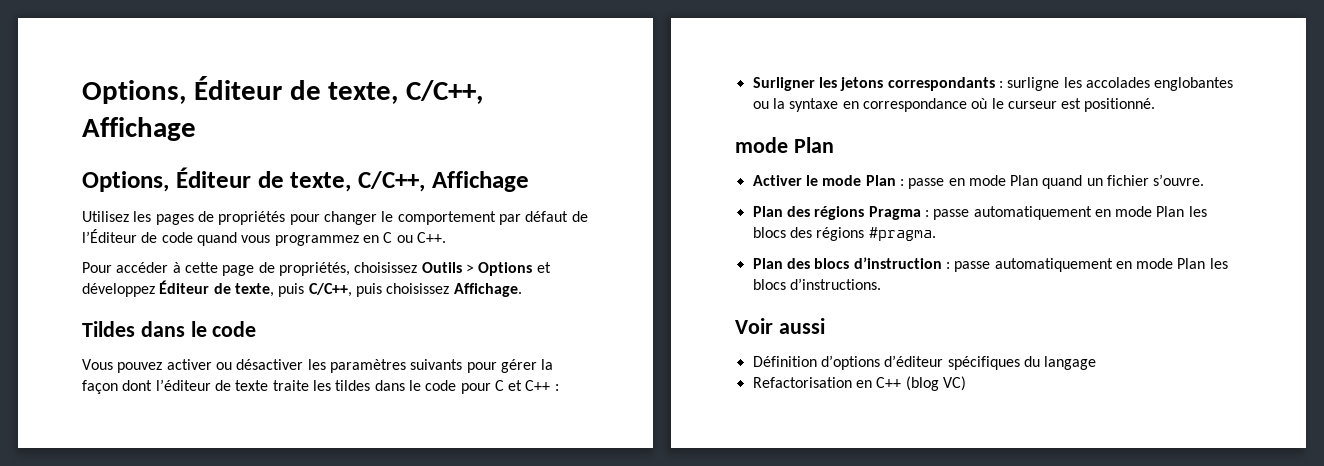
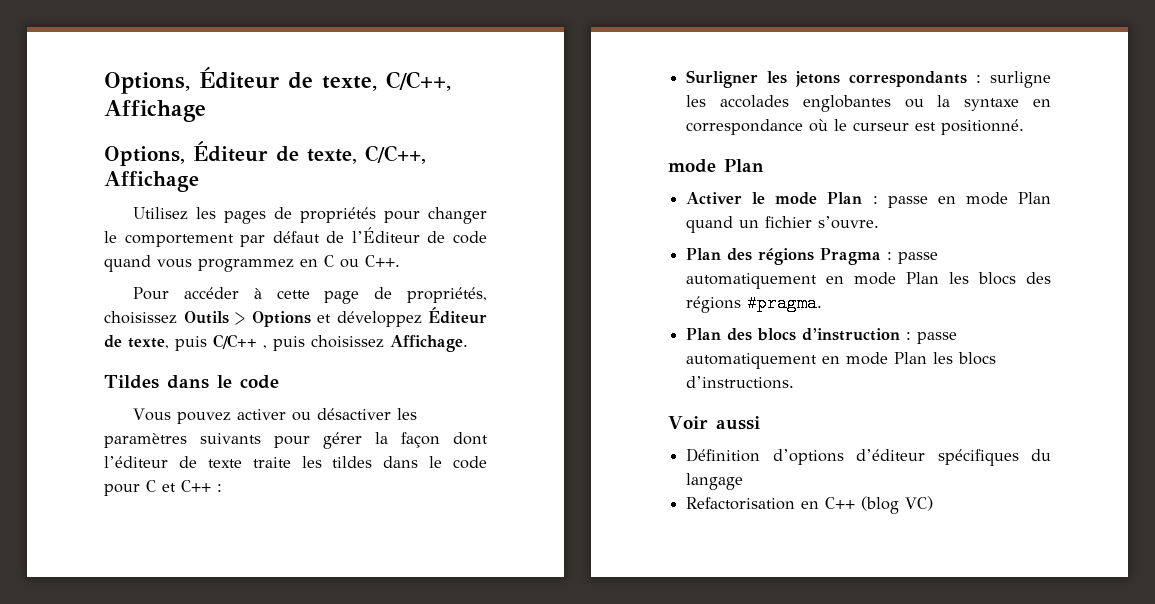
[308,283,352,297] C/C++, -> [213,334,267,349] C/C++ ,

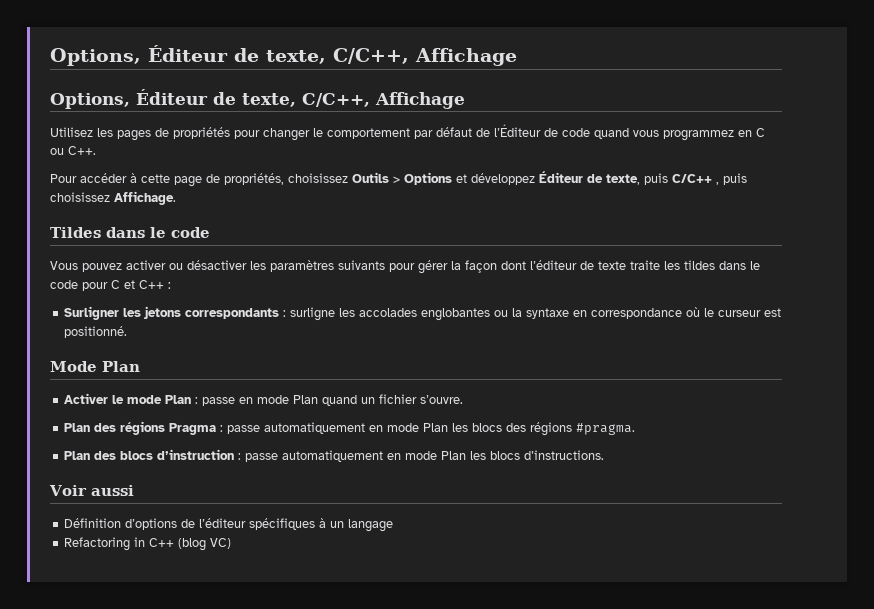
[668,159,716,173] mode -> [50,361,97,372] Mode
[856,449,1051,466] d’éditeur spécifiques du -> [181,518,345,530] de l’éditeur spécifiques à un
[686,497,820,510] Refactorisation en -> [64,537,146,551] Refactoring in

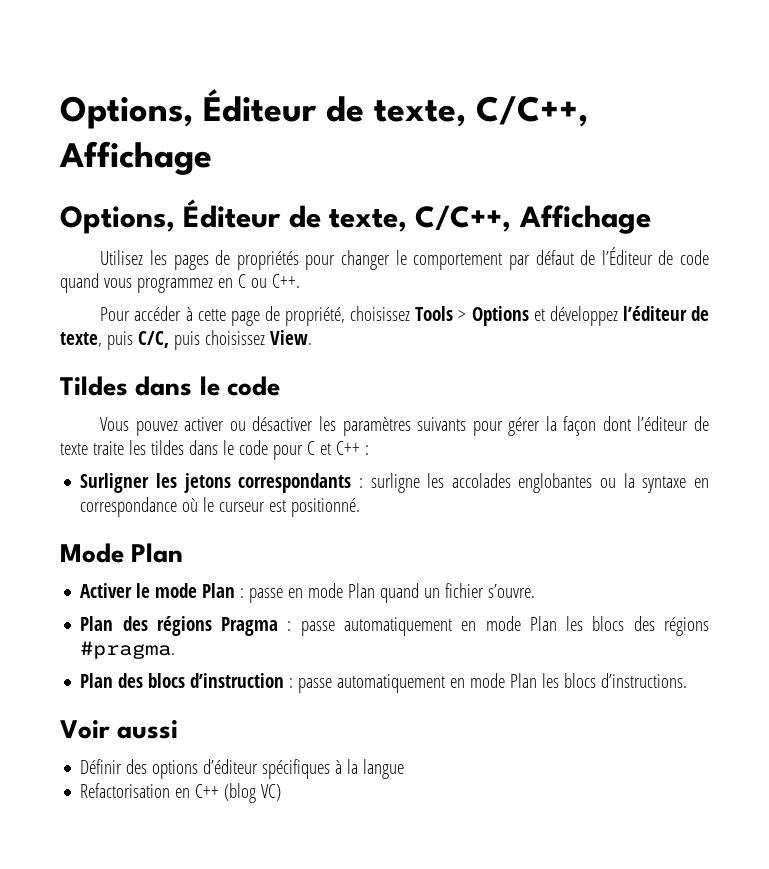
[224,172,389,185] propriétés, choisissez Outils -> [285,306,454,326] propriété, choisissez Tools
[539,171,583,183] Éditeur -> [622,306,687,321] l’éditeur
[672,174,719,185] C/C++ , -> [137,331,169,348] C/C,
[114,191,176,205] Affichage. -> [269,330,312,345] View.
[64,518,394,532] [64,537,146,551] Définition d’options de l’éditeur spécifiques à un langage // Refactoring in -> [80,759,405,779] [80,783,191,798] Définir des options d’éditeur spécifiques à la langue // Refactorisation en

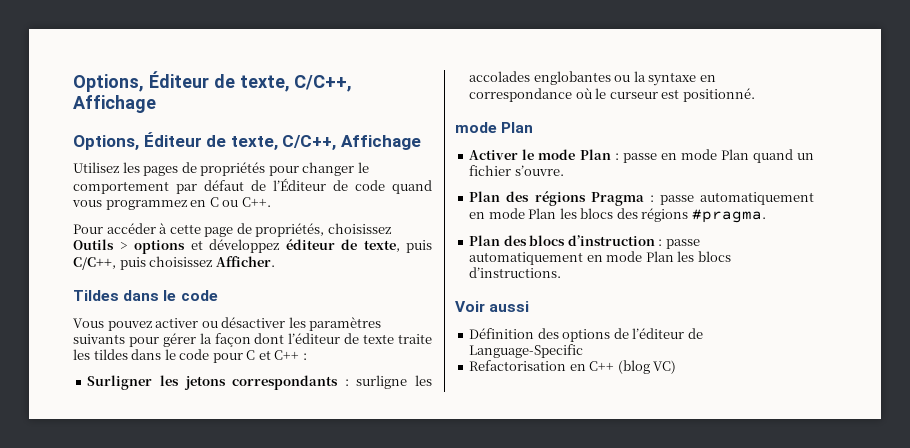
[285,306,529,326] propriété, choisissez Tools > Options -> [255,223,392,237] [73,239,185,254] propriétés, choisissez Outils > options
[622,306,687,321] l’éditeur -> [285,239,335,250] éditeur
[137,331,169,348] C/C, -> [73,257,116,270] C/C++,
[269,330,312,345] View. -> [215,256,275,267] Afficher.
[60,543,124,563] Mode -> [455,122,497,133] mode
[80,759,123,774] Définir -> [469,328,535,339] Définition
[203,759,405,779] d’éditeur spécifiques à la langue -> [613,328,703,339] [469,344,584,358] de l’éditeur de Language-Specific

